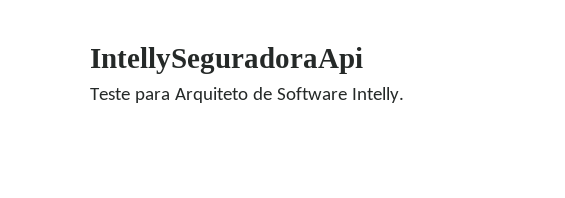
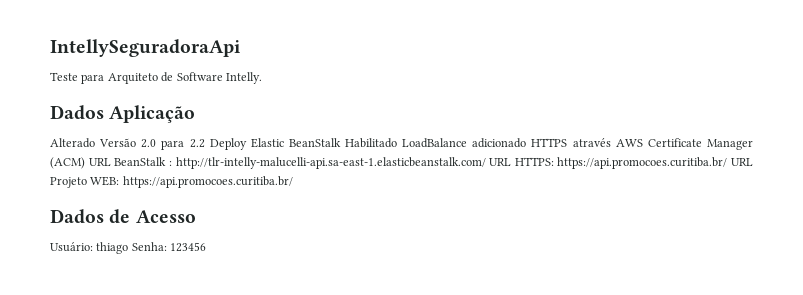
(404, 95) none -> [50,105,196,123] [50,138,753,150] [50,157,753,169] [50,176,293,188] [50,209,196,224] [50,242,207,254] // Dados Aplicação // Alterado Versão 2.0 para 2.2 Deploy Elastic BeanStalk Habilitado LoadBalance adicionado HTTPS através AWS Certificate Manager (ACM) URL BeanStalk : http://tlr-intelly-malucelli-api.sa-east-1.elasticbeanstalk.com/ URL HTTPS: https://api.promocoes.curitiba.br/ URL Projeto WEB: https://api.promocoes.curitiba.br/ // Dados de Acesso // Usuário: thiago Senha: 123456

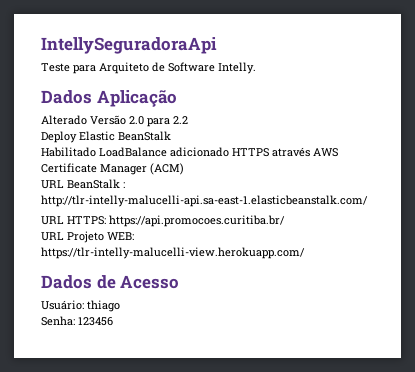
(205, 143) none -> (188, 120) //
(341, 142) none -> (171, 136) //
(85, 163) none -> (184, 169) //
(486, 163) none -> (368, 201) //
(728, 163) none -> (285, 221) //
[122,176,293,188] https://api.promocoes.curitiba.br/ -> [41,247,305,259] https://tlr-intelly-malucelli-view.herokuapp.com/
(129, 248) none -> (120, 306) //

